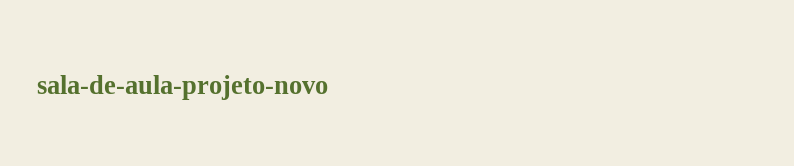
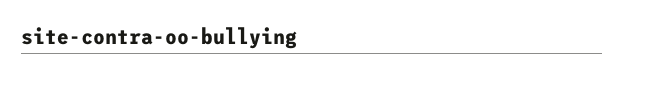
[37,75,328,100] sala-de-aula-projeto-novo -> [21,27,297,49] site-contra-oo-bullying

